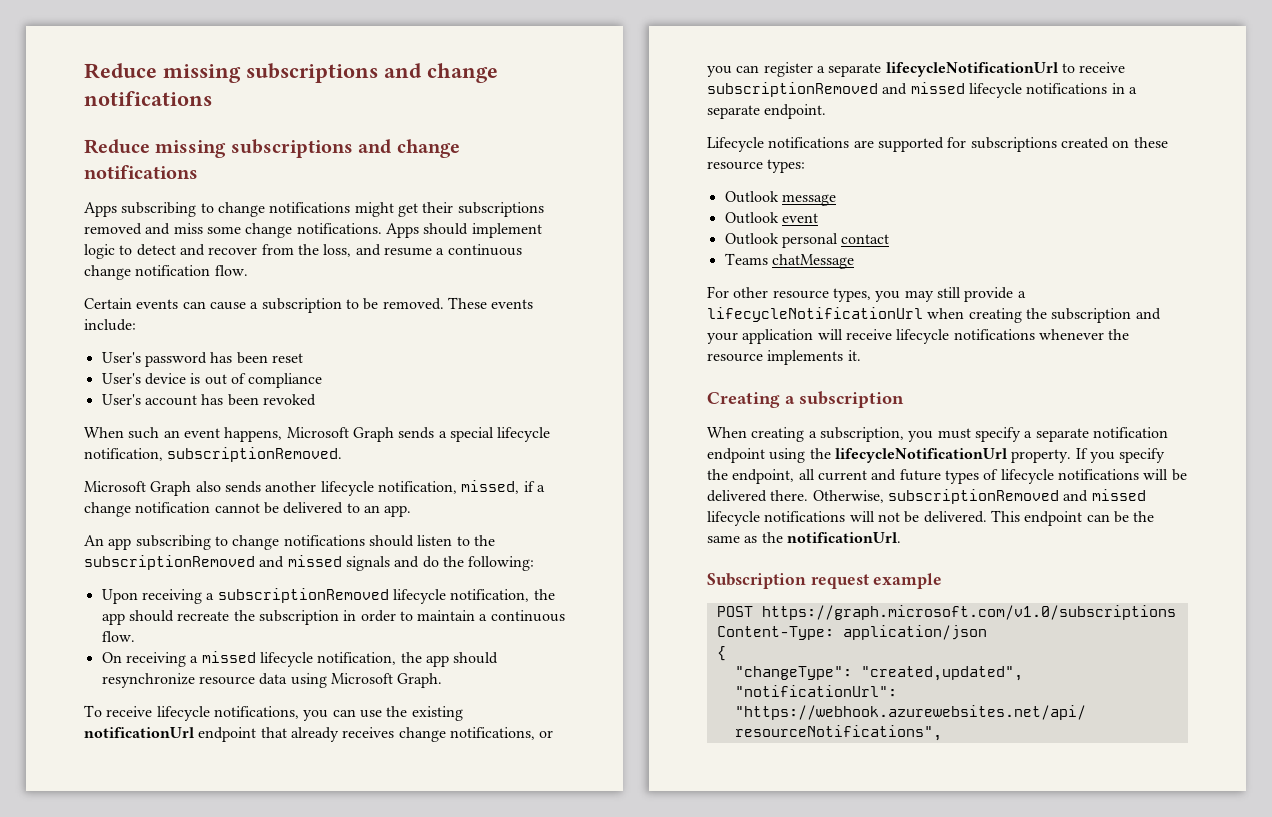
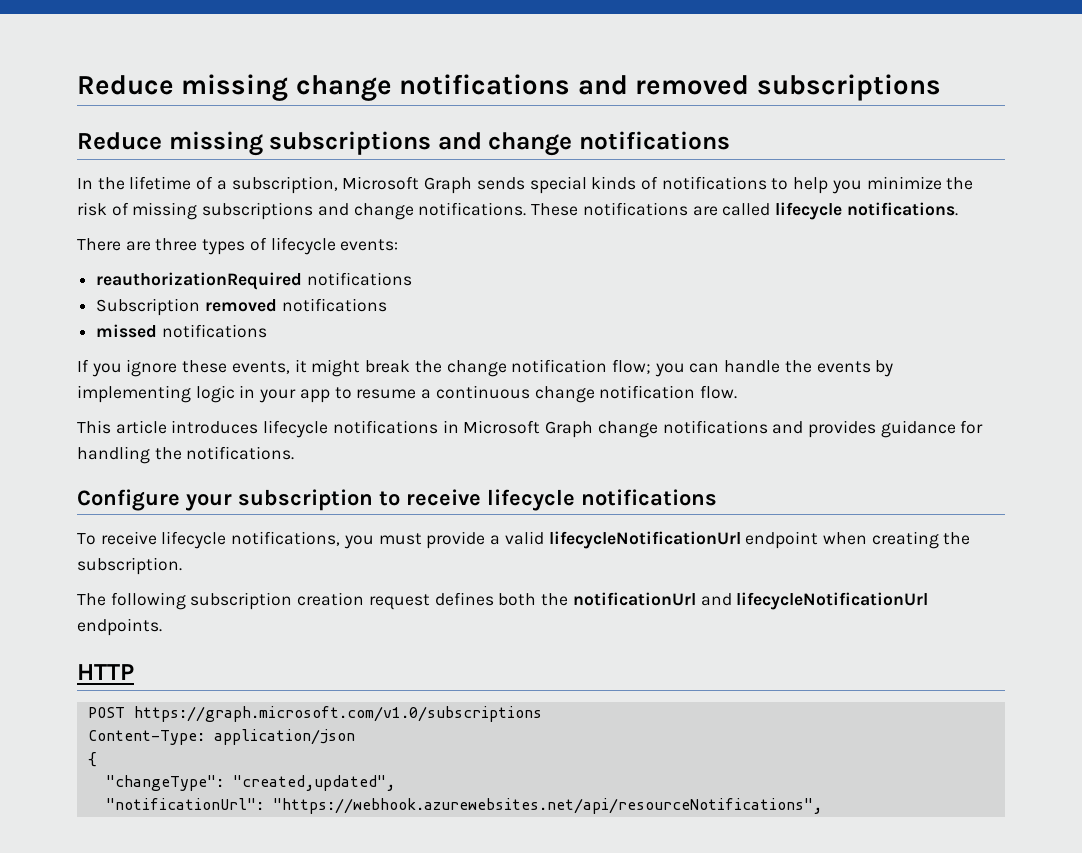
[84,63,498,83] [84,91,212,106] [84,139,460,158] [84,165,198,179] [84,202,544,217] [84,223,542,238] [84,244,381,259] Reduce missing subscriptions and change notifications // Reduce missing subscriptions and change notifications // Apps subscribing to change notifications might get their subscriptions removed and miss some change notifications. Apps should implement logic to detect and recover from the loss, and -> [77,74,941,101] [77,131,731,156] [77,176,974,194] [77,202,958,220] [77,237,399,255] [96,272,412,290] [96,298,387,316] [96,324,267,338] [77,359,894,377] [77,385,352,403] Reduce missing change notifications and removed subscriptions // Reduce missing subscriptions and change notifications // In the lifetime of a subscription, Microsoft Graph sends special kinds of notifications to help you minimize the risk of missing subscriptions and change notifications. These notifications are called lifecycle notifications. // There are three types of lifecycle events: // reauthorizationRequired notifications // Subscription removed notifications // missed notifications // If you ignore these events, it might break the change notification flow; you can handle the events by implementing logic in your app to
[84,297,534,313] [84,319,136,331] [101,352,303,367] [101,373,323,388] [101,394,316,406] [84,427,551,442] [84,447,343,462] [84,480,545,496] [84,502,412,517] [84,535,495,550] [84,555,535,571] [101,588,555,604] [101,610,565,625] [101,631,135,642] [101,651,499,667] [101,673,443,688] Certain events can cause a subscription to be removed. These events include: // User's password has been reset // User's device is out of compliance // User's account has been revoked // When such an event happens, Microsoft Graph sends a special lifecycle notification, subscriptionRemoved. // Microsoft Graph also sends another lifecycle notification, missed, if a change notification cannot be delivered to an app. // An app subscribing to change notifications should listen to the subscriptionRemoved and missed signals and do the following: // Upon receiving a subscriptionRemoved lifecycle notification, the app should recreate the subscription in order to maintain a continuous flow. // On receiving a missed lifecycle notification, the app should resynchronize resource data using Microsoft Graph. -> [77,420,984,438] [77,446,295,464] [77,489,717,511] This article introduces lifecycle notifications in Microsoft Graph change notifications and provides guidance for handling the notifications. // Configure your subscription to receive lifecycle notifications
[332,706,463,721] [84,727,554,742] [707,62,1126,77] [707,82,1137,98] [707,104,827,119] [707,137,1168,152] [707,159,806,173] [724,191,836,206] [724,212,818,224] [724,233,890,248] [724,253,854,269] [707,286,1026,302] [707,307,1161,323] [707,329,1130,344] [707,350,861,365] [707,391,904,408] [707,427,1168,442] [707,448,1166,463] [707,469,1187,484] [707,489,1146,504] [707,510,1155,526] [707,532,901,543] [707,573,943,589] can use the existing notificationUrl endpoint that already receives change notifications, or you can register a separate lifecycleNotificationUrl to receive subscriptionRemoved and missed lifecycle notifications in a separate endpoint. // Lifecycle notifications are supported for subscriptions created on these resource types: // Outlook message // Outlook event // Outlook personal contact // Teams chatMessage // For other resource types, you may still provide a lifecycleNotificationUrl when creating the subscription and your application will receive lifecycle notifications whenever the resource implements it. // Creating a subscription // When creating a subscription, you must specify a separate notification endpoint using the lifecycleNotificationUrl property. If you specify the endpoint, all current and future types of lifecycle notifications will be delivered there. Otherwise, subscriptionRemoved and missed lifecycle notifications will not be delivered. This endpoint can be the same as the notificationUrl. // Subscription request example -> [378,531,971,549] [77,557,182,575] [77,592,929,610] [77,618,162,636] [77,664,134,680] must provide a valid lifecycleNotificationUrl endpoint when creating the subscription. // The following subscription creation request defines both the notificationUrl and lifecycleNotificationUrl endpoints. // HTTP

